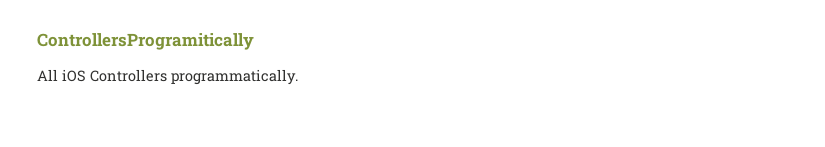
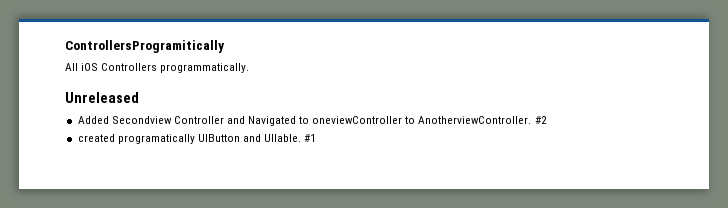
(298, 77) none -> [65,92,139,103] [77,116,547,126] [77,134,317,144] // Unreleased // Added Secondview Controller and Navigated to oneviewController to AnotherviewController. #2 // created programatically UIButton and UIlable. #1

